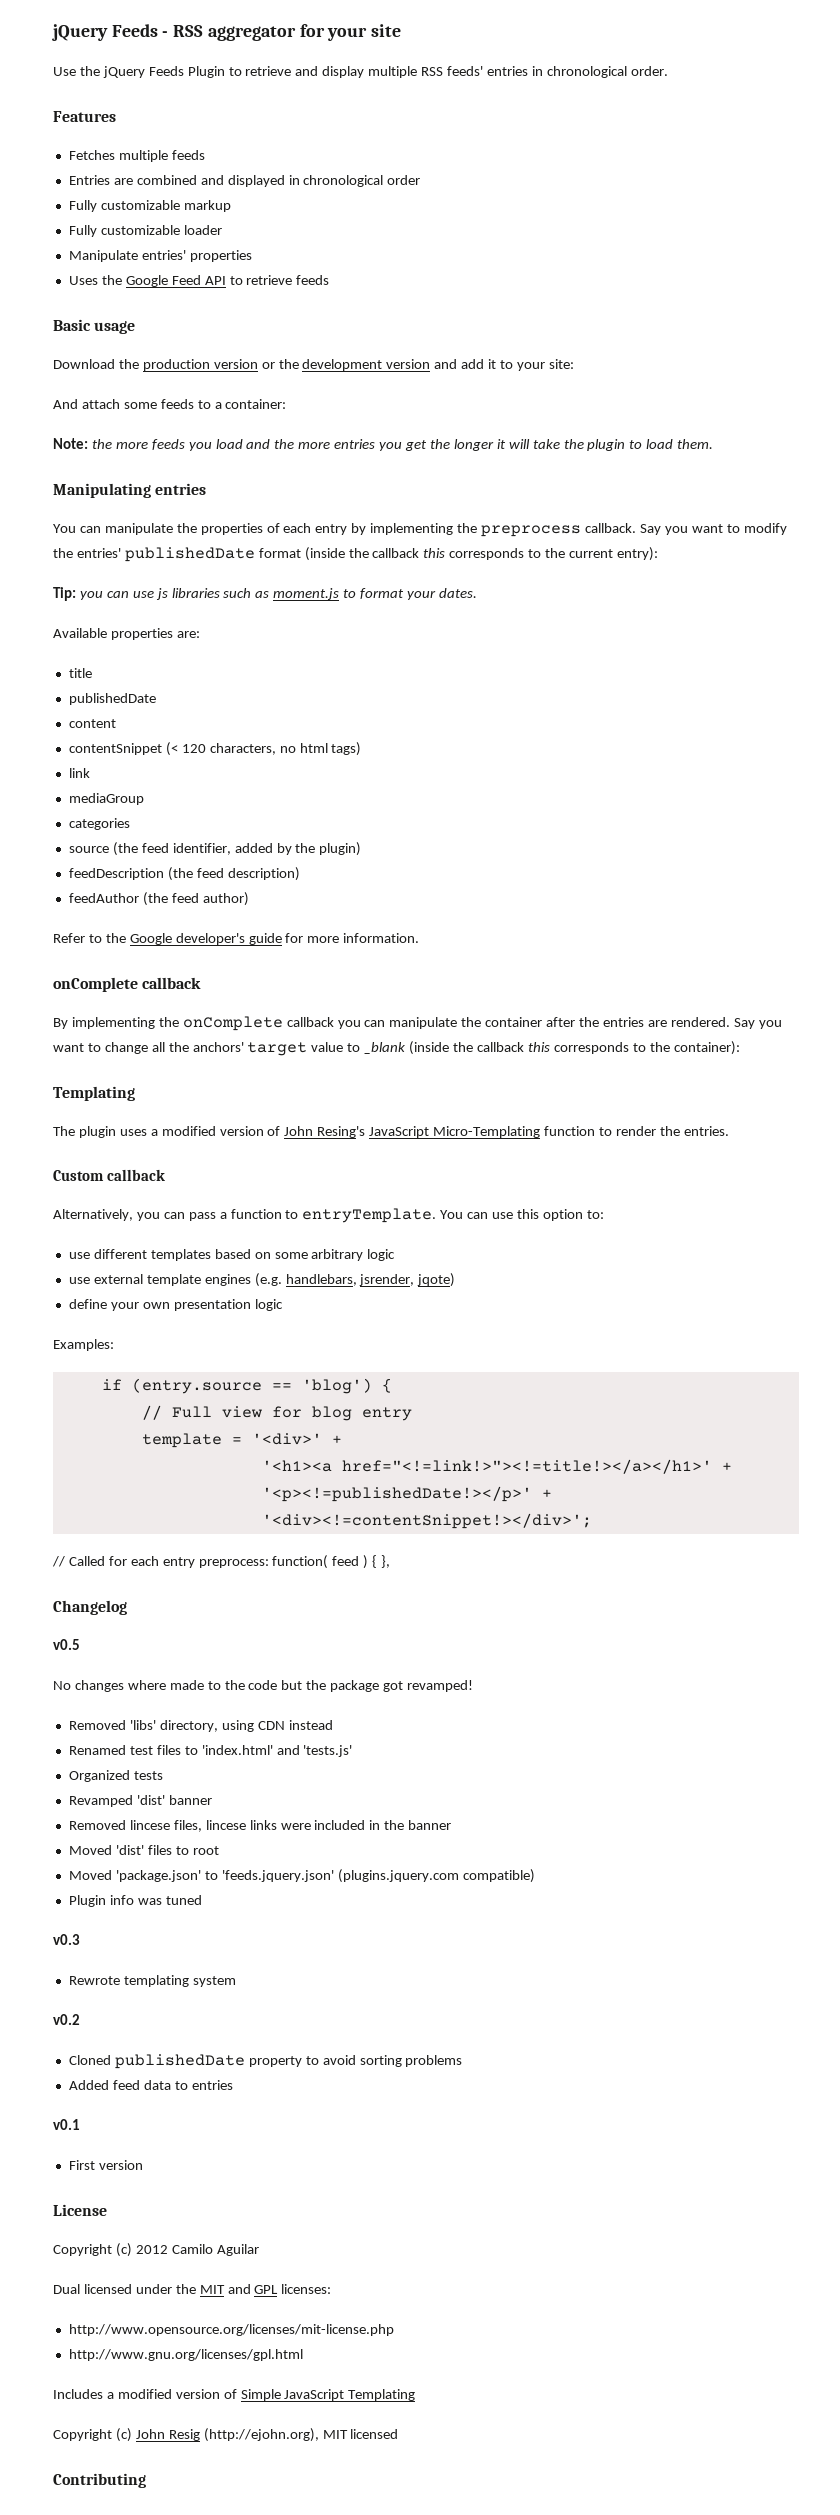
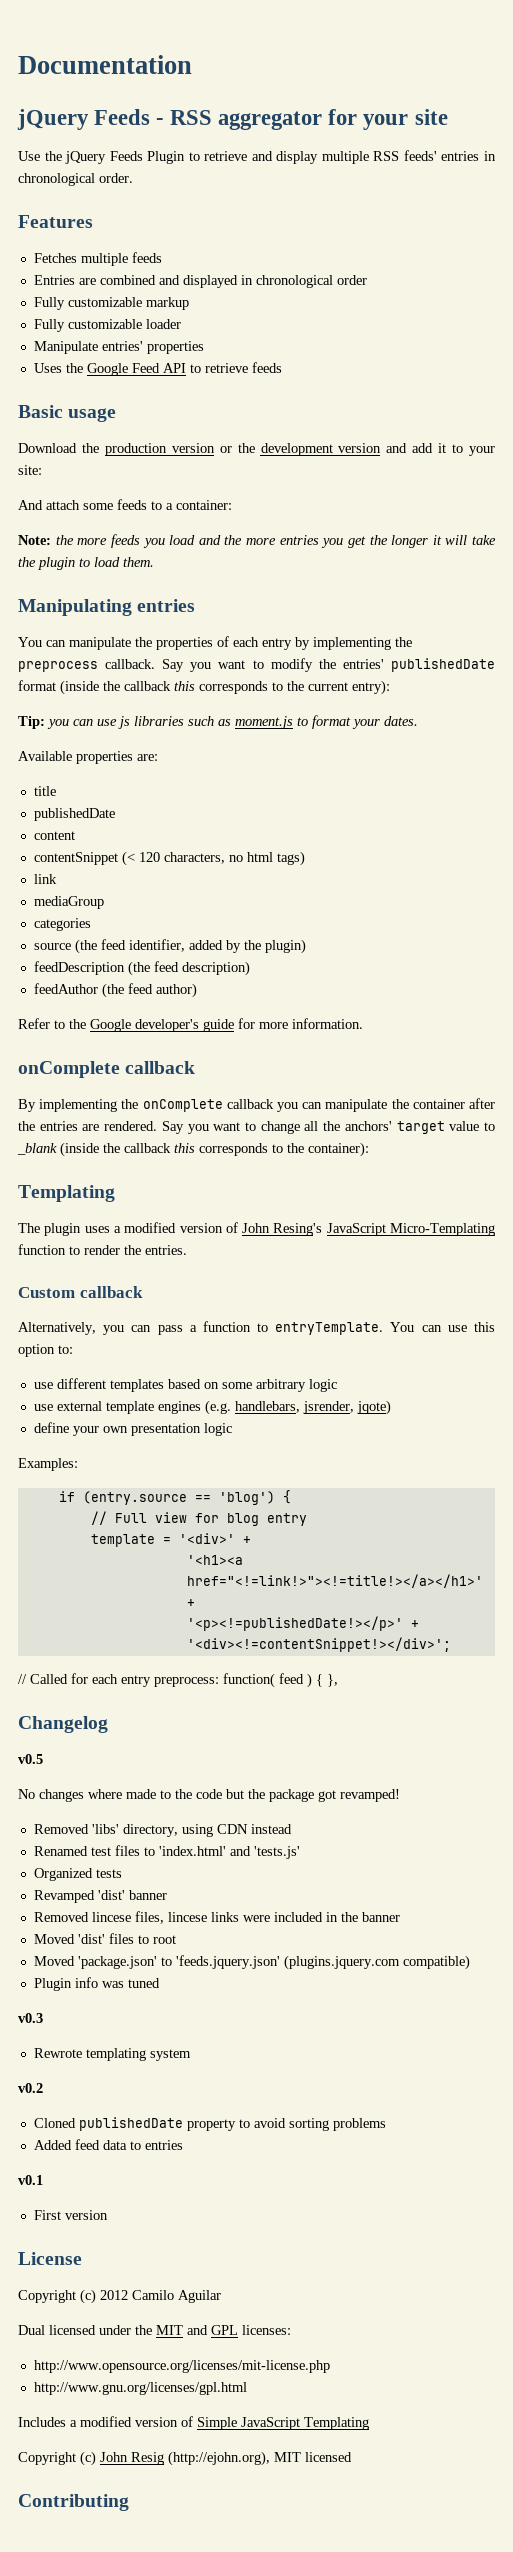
(52, 32) none -> [18,55,192,74] Documentation //

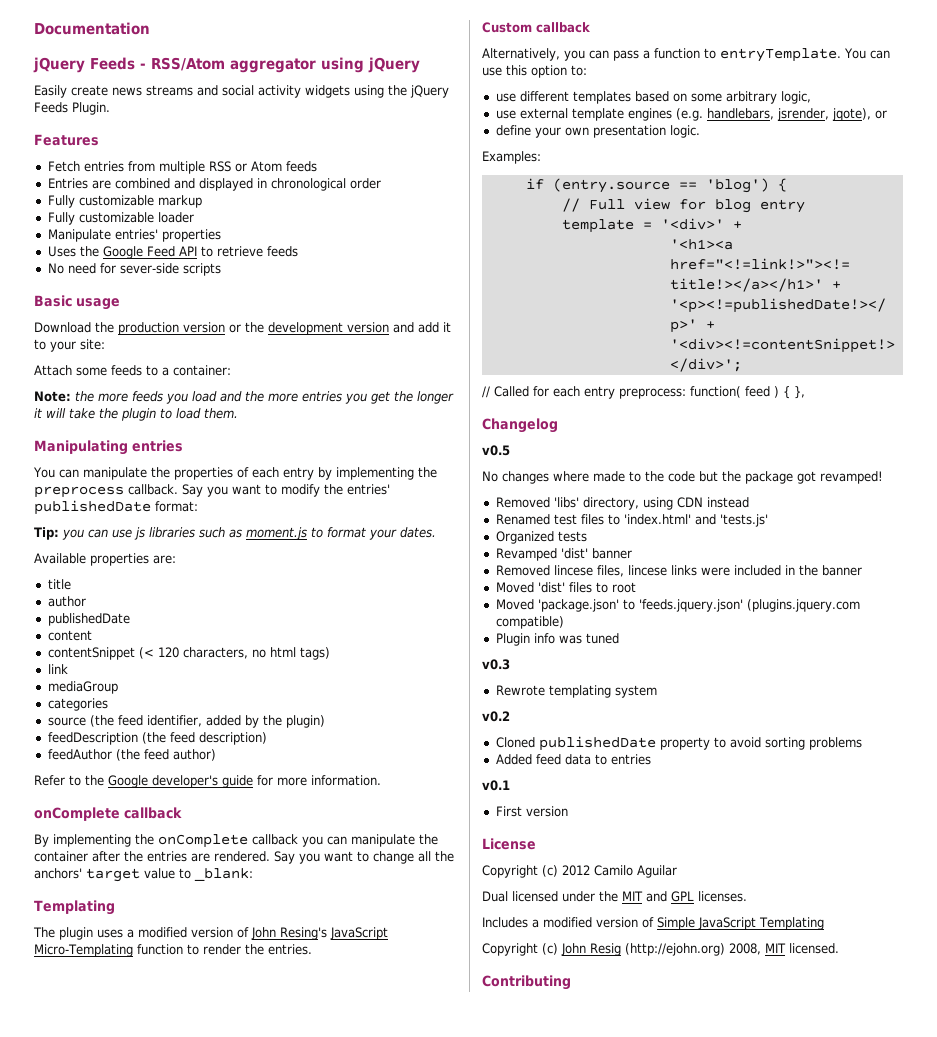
[170,109,448,130] [18,150,497,164] [18,173,133,186] [18,215,93,228] [33,253,128,266] RSS aggregator for your site // Use the jQuery Feeds Plugin to retrieve and display multiple RSS feeds' entries in chronological order. // Features // Fetches multiple -> [151,57,420,73] [34,85,449,98] [34,102,110,115] [34,134,99,146] [47,161,282,174] RSS/Atom aggregator using jQuery // Easily create news streams and social activity widgets using the jQuery Feeds Plugin. // Features // Fetch entries from multiple RSS or Atom
(282, 367) none -> [47,263,221,276] // No need for sever-side scripts
[18,500,80,510] And attach -> [34,365,72,376] Attach
[18,680,390,695] format (inside the callback this corresponds to the current entry): -> [155,501,198,512] format:
(56, 791) none -> [47,596,86,607] // author
[17,1142,369,1157] _blank (inside the callback this corresponds to the container): -> [194,868,253,881] _blank:
[308,1379,337,1392] logic -> [780,91,811,104] logic,
[356,1400,391,1415] jqote) -> [831,108,887,121] jqote), or
[203,1423,232,1436] logic -> [669,125,700,138] logic.
[242,2325,291,2335] [33,2360,330,2373] [33,2382,247,2395] licenses: // http://www.opensource.org/licenses/mit-license.php // http://www.gnu.org/licenses/gpl.html -> [698,891,747,902] licenses.
[168,2451,352,2466] (http://ejohn.org), MIT licensed -> [625,943,839,956] (http://ejohn.org) 2008, MIT licensed.

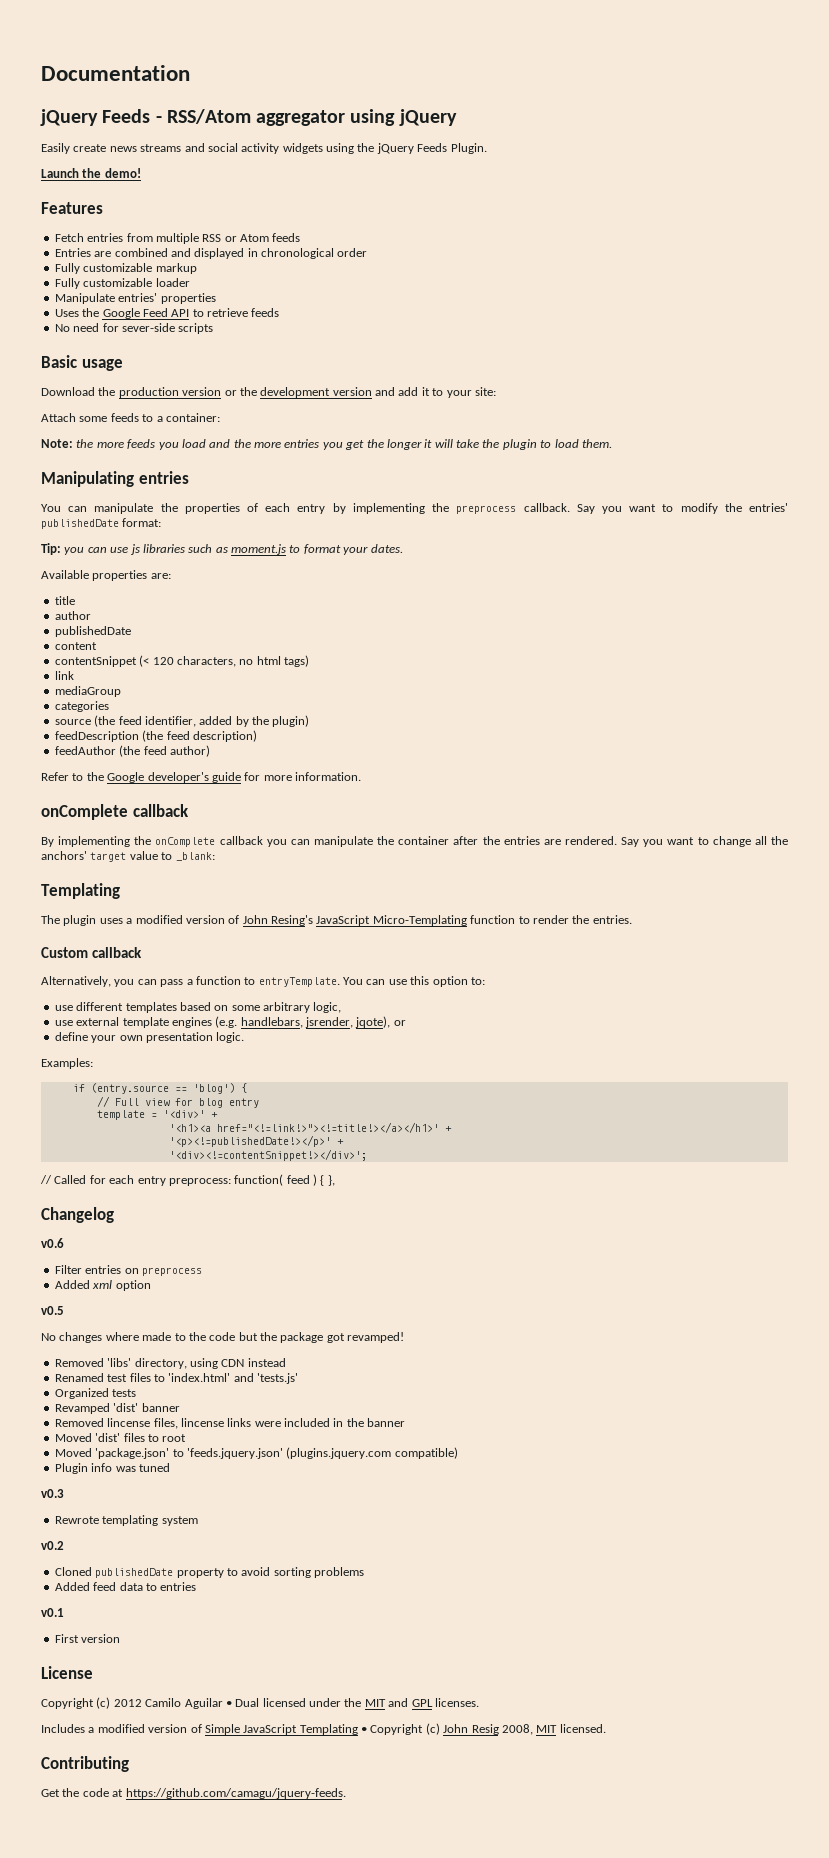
(110, 108) none -> [41,168,141,178] // Launch the demo!
(558, 425) none -> [41,1238,64,1248] [54,1265,202,1276] [54,1280,151,1291] // v0.6 // Filter entries on preprocess // Added xml option
[553,565,667,577] lincese files, lincese -> [107,1418,224,1429] lincense files, lincense
(677, 871) // -> [225,1701,232,1707] •
(824, 923) // -> [361,1727,367,1733] •
[625,943,725,956] (http://ejohn.org) -> (499, 1729) none
(571, 982) none -> [41,1788,346,1799] // Get the code at https://github.com/camagu/jquery-feeds.

